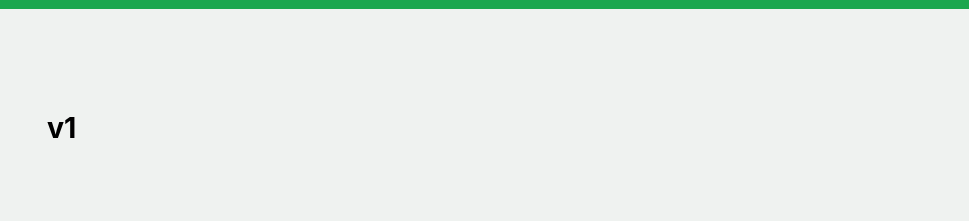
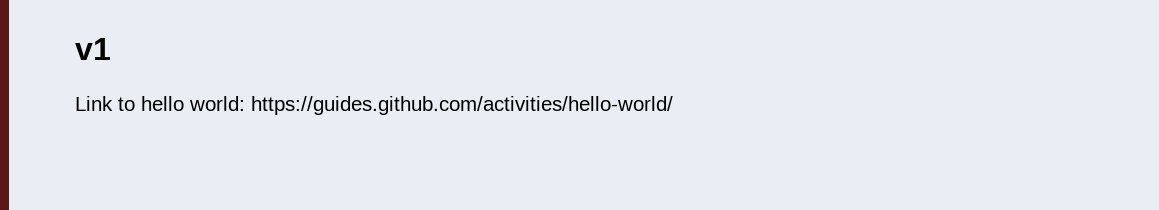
(76, 127) none -> [75,96,673,115] // Link to hello world: https://guides.github.com/activities/hello-world/

